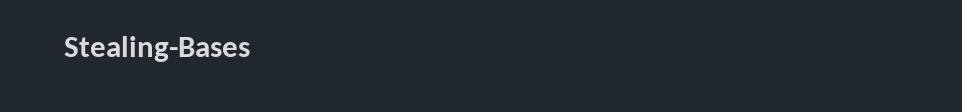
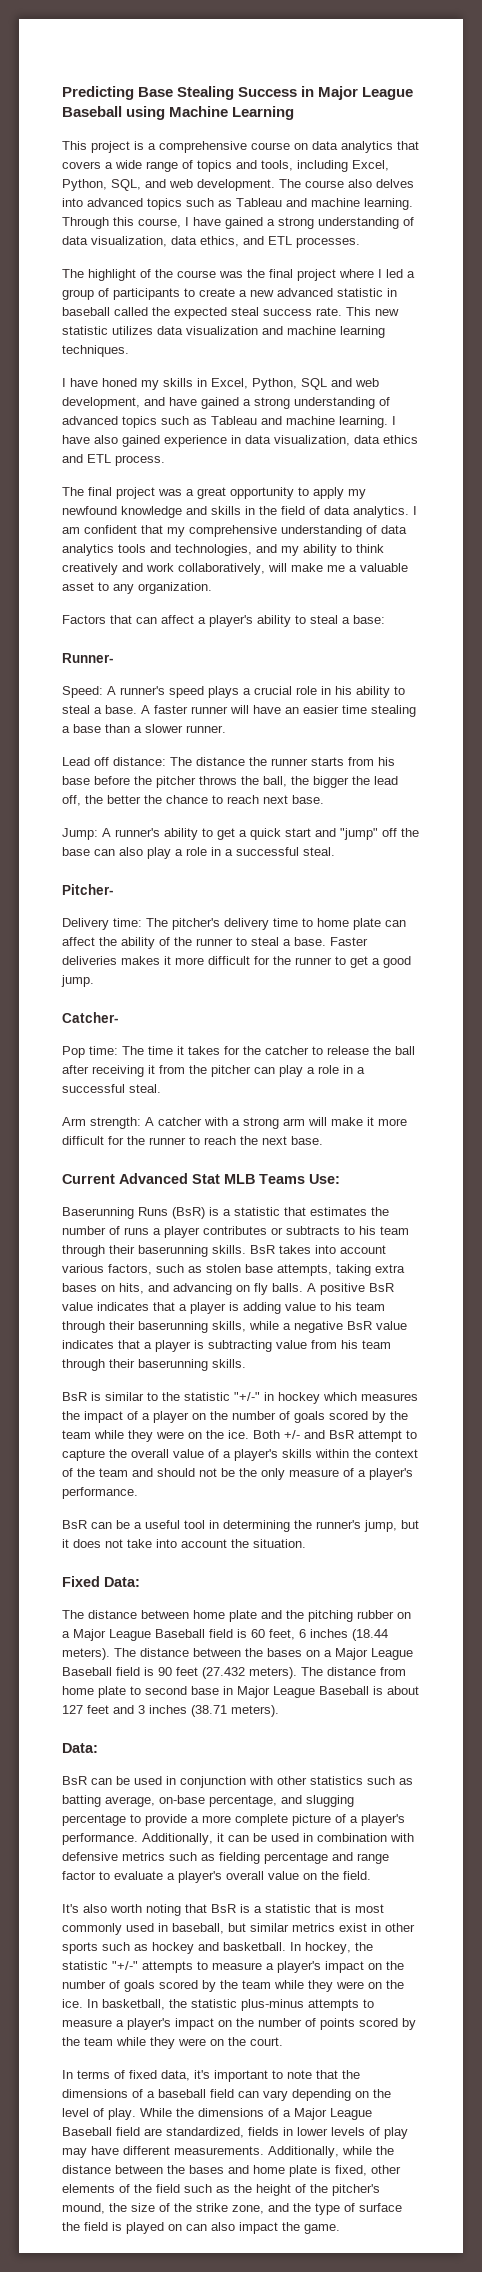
[64,36,250,62] Stealing-Bases -> [62,86,414,100] [62,106,295,120] [62,141,419,153] [62,160,389,172] [62,179,414,191] [62,198,413,210] [62,217,414,229] [62,236,360,248] [62,269,415,281] [62,288,397,300] [62,307,399,319] [62,326,385,338] [62,345,129,357] [62,378,379,390] [62,397,390,409] [62,416,396,428] [62,435,418,447] [62,454,165,466] [62,487,366,499] [62,506,417,518] [62,525,407,537] [62,544,384,556] [62,563,408,575] [62,582,212,594] [62,615,385,627] [62,653,114,663] [62,686,405,698] [62,705,416,717] [62,724,226,733] [62,757,395,766] [62,776,398,788] [62,795,324,806] [62,828,419,840] [62,847,335,859] [62,884,114,895] [62,918,406,930] [62,937,368,949] [62,956,411,968] [61,975,94,987] [62,1012,119,1023] [62,1046,415,1058] [62,1065,365,1077] [62,1084,161,1093] [62,1117,407,1129] [62,1136,323,1145] [62,1173,340,1184] [62,1207,389,1219] [62,1226,409,1238] [62,1245,386,1257] [62,1264,405,1276] [62,1283,394,1295] [62,1302,385,1314] [62,1321,407,1333] [62,1340,391,1352] [62,1359,246,1371] [62,1392,418,1404] [62,1411,408,1423] [62,1430,417,1442] [62,1449,418,1461] [62,1468,413,1480] [62,1487,138,1499] [62,1520,419,1532] [62,1539,306,1548] [62,1576,140,1587] [62,1610,411,1622] [62,1629,388,1641] [62,1648,413,1660] [62,1667,406,1679] [62,1686,419,1698] [62,1705,279,1717] [62,1743,98,1753] [62,1776,413,1788] [62,1795,354,1807] [62,1814,405,1826] [62,1833,414,1845] [62,1852,389,1864] [62,1871,371,1883] [62,1904,384,1916] [62,1923,415,1935] [62,1942,373,1954] [62,1961,404,1973] [62,1980,404,1992] [62,1999,374,2011] [62,2018,416,2030] [62,2037,283,2049] [62,2070,360,2082] [62,2089,391,2101] [62,2108,372,2120] [62,2127,408,2139] [62,2146,394,2158] [62,2165,401,2177] [62,2184,380,2196] [62,2203,402,2215] [62,2222,340,2234] Predicting Base Stealing Success in Major League Baseball using Machine Learning // This project is a comprehensive course on data analytics that covers a wide range of topics and tools, including Excel, Python, SQL, and web development. The course also delves into advanced topics such as Tableau and machine learning. Through this course, I have gained a strong understanding of data visualization, data ethics, and ETL processes. // The highlight of the course was the final project where I led a group of participants to create a new advanced statistic in baseball called the expected steal success rate. This new statistic utilizes data visualization and machine learning techniques. // I have honed my skills in Excel, Python, SQL and web development, and have gained a strong understanding of advanced topics such as Tableau and machine learning. I have also gained experience in data visualization, data ethics and ETL process. // The final project was a great opportunity to apply my newfound knowledge and skills in the field of data analytics. I am confident that my comprehensive understanding of data analytics tools and technologies, and my ability to think creatively and work collaboratively, will make me a valuable asset to any organization. // Factors that can affect a player's ability to steal a base: // Runner- // Speed: A runner's speed plays a crucial role in his ability to steal a base. A faster runner will have an easier time stealing a base than a slower runner. // Lead off distance: The distance the runner starts from his base before the pitcher throws the ball, the bigger the lead off, the better the chance to reach next base. // Jump: A runner's ability to get a quick start and "jump" off the base can also play a role in a successful steal. // Pitcher- // Delivery time: The pitcher's delivery time to home plate can affect the ability of the runner to steal a base. Faster deliveries makes it more difficult for the runner to get a good jump. // Catcher- // Pop time: The time it takes for the catcher to release the ball after receiving it from the pitcher can play a role in a successful steal. // Arm strength: A catcher with a strong arm will make it more difficult for the runner to reach the next base. // Current Advanced Stat MLB Teams Use: // Baserunning Runs (BsR) is a statistic that estimates the number of runs a player contributes or subtracts to his team through their baserunning skills. BsR takes into account various factors, such as stolen base attempts, taking extra bases on hits, and advancing on fly balls. A positive BsR value indicates that a player is adding value to his team through their baserunning skills, while a negative BsR value indicates that a player is subtracting value from his team through their baserunning skills. // BsR is similar to the statistic "+/-" in hockey which measures the impact of a player on the number of goals scored by the team while they were on the ice. Both +/- and BsR attempt to capture the overall value of a player's skills within the context of the team and should not be the only measure of a player's performance. // BsR can be a useful tool in determining the runner's jump, but it does not take into account the situation. // Fixed Data: // The distance between home plate and the pitching rubber on a Major League Baseball field is 60 feet, 6 inches (18.44 meters). The distance between the bases on a Major League Baseball field is 90 feet (27.432 meters). The distance from home plate to second base in Major League Baseball is about 127 feet and 3 inches (38.71 meters). // Data: // BsR can be used in conjunction with other statistics such as batting average, on-base percentage, and slugging percentage to provide a more complete picture of a player's performance. Additionally, it can be used in combination with defensive metrics such as fielding percentage and range factor to evaluate a player's overall value on the field. // It's also worth noting that BsR is a statistic that is most commonly used in baseball, but similar metrics exist in other sports such as hockey and basketball. In hockey, the statistic "+/-" attempts to measure a player's impact on the number of goals scored by the team while they were on the ice. In basketball, the statistic plus-minus attempts to measure a player's impact on the number of points scored by the team while they were on the court. // In terms of fixed data, it's important to note that the dimensions of a baseball field can vary depending on the level of play. While the dimensions of a Major League Baseball field are standardized, fields in lower levels of play may have different measurements. Additionally, while the distance between the bases and home plate is fixed, other elements of the field such as the height of the pitcher's mound, the size of the strike zone, and the type of surface the field is played on can also impact the game.

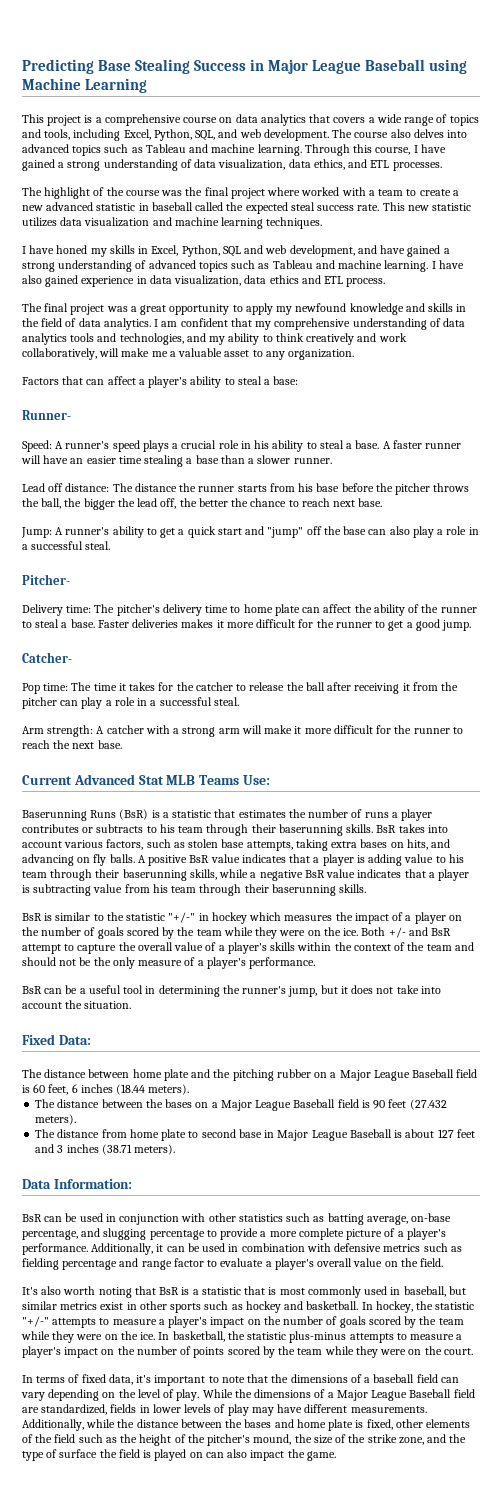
[378,269,415,278] [62,288,180,300] I led a group of participants -> [301,187,404,196] worked with a team
(110, 1654) none -> (190, 1089) //
(297, 1673) none -> (77, 1119) //
[62,1743,98,1753] Data: -> [22,1179,132,1189] Data Information:

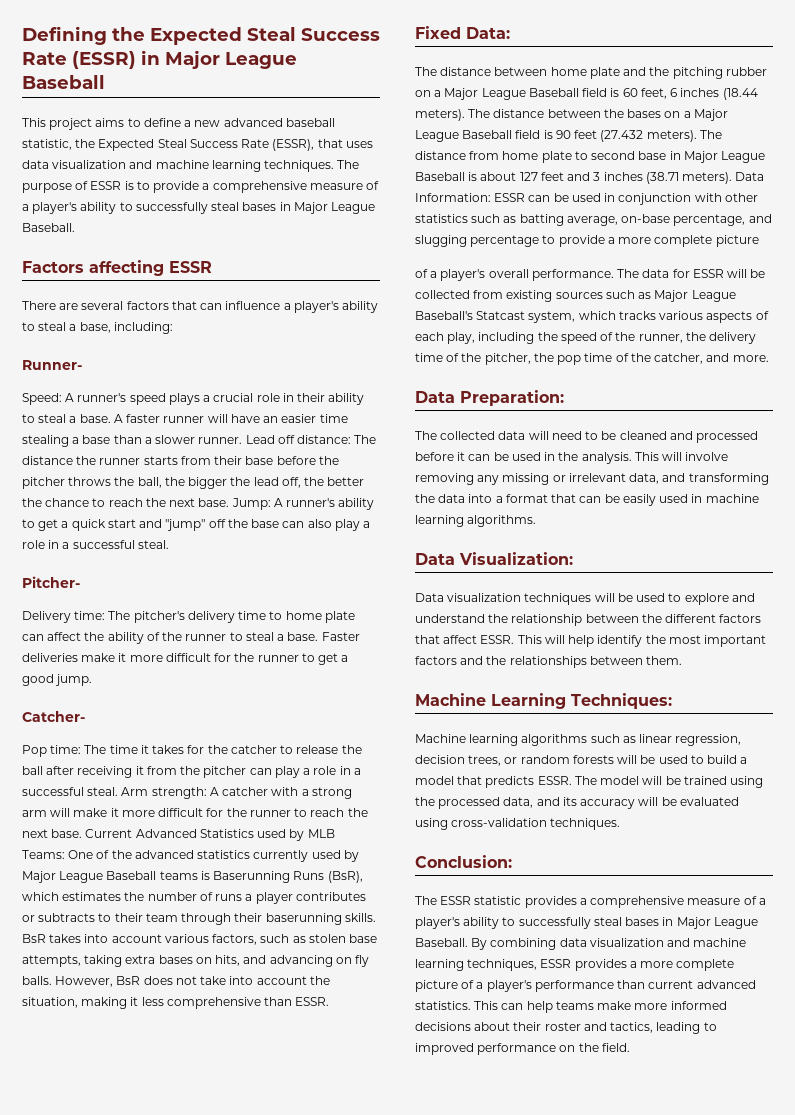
[22,59,468,74] [22,78,148,93] Predicting Base Stealing Success in Major League Baseball using Machine Learning -> [22,26,380,45] [22,50,297,69] [22,75,105,89] Defining the Expected Steal Success Rate (ESSR) in Major League Baseball
[84,114,479,126] [22,129,468,141] [22,144,446,156] [22,159,442,171] [22,187,459,199] [22,202,472,214] [22,217,57,227] is a comprehensive course on data analytics that covers a wide range of topics and tools, including Excel, Python, SQL, and web development. The course also delves into advanced topics such as Tableau and machine learning. Through this course, I have gained a strong understanding of data visualization, data ethics, and ETL processes. // The highlight of the course was the final project where worked with a team to create a new advanced statistic in baseball called the expected steal success rate. This new statistic utilizes -> [95,118,335,127] [22,139,373,151] aims to define a new advanced baseball statistic, the Expected Steal Success Rate (ESSR), that uses
[22,245,450,257] [22,260,464,272] [22,275,386,287] [22,303,467,315] [22,318,466,330] [22,333,407,345] [22,348,355,360] [22,376,136,385] // I have honed my skills in Excel, Python, SQL and web development, and have gained a strong understanding of advanced topics such as Tableau and machine learning. I have also gained experience in data visualization, data ethics and ETL process. // The final project was a great opportunity to apply my newfound knowledge and skills in the field of data analytics. I am confident that my comprehensive understanding of data analytics tools and technologies, and my ability to think creatively and work collaboratively, will make me a valuable asset to any organization. // Factors that can affect -> [337,160,360,169] [22,181,380,193] [22,202,376,214] [22,223,75,232] [22,260,212,276] [22,301,281,310] The purpose of ESSR is to provide a comprehensive measure of a player's ability to successfully steal bases in Major League Baseball. // Factors affecting ESSR // There are several factors that can influence
[273,376,299,385] base: -> [79,322,173,334] base, including:
[254,440,270,449] his -> [297,393,326,402] their
(332, 461) // -> (243, 440) none
[298,483,314,492] his -> [214,456,243,465] their
[333,498,383,507] next base. // -> [145,498,230,507] the next base.
[181,619,214,628] makes -> [81,653,116,662] make
(239, 701) // -> (119, 791) none
(122, 744) // -> (83, 833) none
[138,775,270,785] [22,809,236,821] Stat MLB Teams Use: // Baserunning Runs (BsR) is a statistic that -> [199,829,335,841] [22,850,359,862] [22,871,363,883] [22,892,59,901] Statistics used by MLB Teams: One of the advanced statistics currently used by Major League Baseball teams is Baserunning Runs (BsR), which
[159,824,175,833] his -> [114,913,143,922] their
[137,854,464,866] [22,869,470,881] [22,884,367,896] [22,912,462,924] [22,927,452,939] [22,942,474,954] [22,957,316,969] [22,985,348,997] A positive BsR value indicates that a player is adding value to his team through their baserunning skills, while a negative BsR value indicates that a player is subtracting value from his team through their baserunning skills. // BsR is similar to the statistic "+/-" in hockey which measures the impact of a player on the number of goals scored by the team while they were on the ice. Both +/- and BsR attempt to capture the overall value of a player's skills within the context of the team and should not be the only measure of a player's performance. // BsR can be a useful tool in determining the runner's jump, but it -> [55,976,141,987] However, BsR
[84,1001,132,1009] situation. -> [22,997,330,1009] situation, making it less comprehensive than ESSR.
(190, 1089) // -> (465, 115) none
(77, 1119) // -> (697, 136) none
(176, 1149) // -> (733, 178) none
[22,1214,42,1222] // BsR -> [494,193,526,202] ESSR
[384,1228,446,1240] [22,1243,154,1255] of a player's performance. Additionally, -> [415,269,766,281] [415,290,736,302] [415,311,769,323] [415,332,757,344] [415,353,769,365] [415,390,564,406] [415,431,759,443] [415,452,454,461] // of a player's overall performance. The data for ESSR will be collected from existing sources such as Major League Baseball's Statcast system, which tracks various aspects of each play, including the speed of the runner, the delivery time of the pitcher, the pop time of the catcher, and more. // Data Preparation: // The collected data will need to be cleaned and processed before
[241,1243,462,1252] [22,1258,444,1270] [22,1286,466,1298] [22,1301,475,1313] [22,1316,464,1328] [21,1331,463,1343] [22,1346,473,1358] [22,1374,459,1386] [21,1389,475,1401] [22,1404,427,1416] [22,1419,471,1431] [22,1434,467,1446] [22,1449,336,1461] combination with defensive metrics such as fielding percentage and range factor to evaluate a player's overall value on the field. // It's also worth noting that BsR is a statistic that is most commonly used in baseball, but similar metrics exist in other sports such as hockey and basketball. In hockey, the statistic "+/-" attempts to measure a player's impact on the number of goals scored by the team while they were on the ice. In basketball, the statistic plus-minus attempts to measure a player's impact on the number of points scored by the team while they were on the court. // In terms of fixed data, it's important to note that the dimensions of a baseball field can vary depending on the level of play. While the dimensions of a Major League Baseball field are standardized, fields in lower levels of play may have different measurements. Additionally, while the distance between the bases and home plate is fixed, other elements of the field such as the height of the pitcher's mound, the size of the strike zone, and the type of surface the field is played on can also impact the game. -> [558,452,729,464] [415,473,769,485] [415,494,759,506] [415,515,537,527] [415,552,573,565] [415,593,755,605] [415,614,762,626] [415,635,767,647] [415,656,683,668] [415,693,672,709] [415,734,742,746] [415,755,748,766] [415,776,764,788] [415,797,739,809] [415,818,621,830] [415,855,512,868] [415,896,766,908] [415,917,758,929] [415,938,747,950] [415,959,735,971] [415,980,756,992] [415,1001,727,1013] [415,1022,717,1034] [415,1043,630,1055] the analysis. This will involve removing any missing or irrelevant data, and transforming the data into a format that can be easily used in machine learning algorithms. // Data Visualization: // Data visualization techniques will be used to explore and understand the relationship between the different factors that affect ESSR. This will help identify the most important factors and the relationships between them. // Machine Learning Techniques: // Machine learning algorithms such as linear regression, decision trees, or random forests will be used to build a model that predicts ESSR. The model will be trained using the processed data, and its accuracy will be evaluated using cross-validation techniques. // Conclusion: // The ESSR statistic provides a comprehensive measure of a player's ability to successfully steal bases in Major League Baseball. By combining data visualization and machine learning techniques, ESSR provides a more complete picture of a player's performance than current advanced statistics. This can help teams make more informed decisions about their roster and tactics, leading to improved performance on the field.

